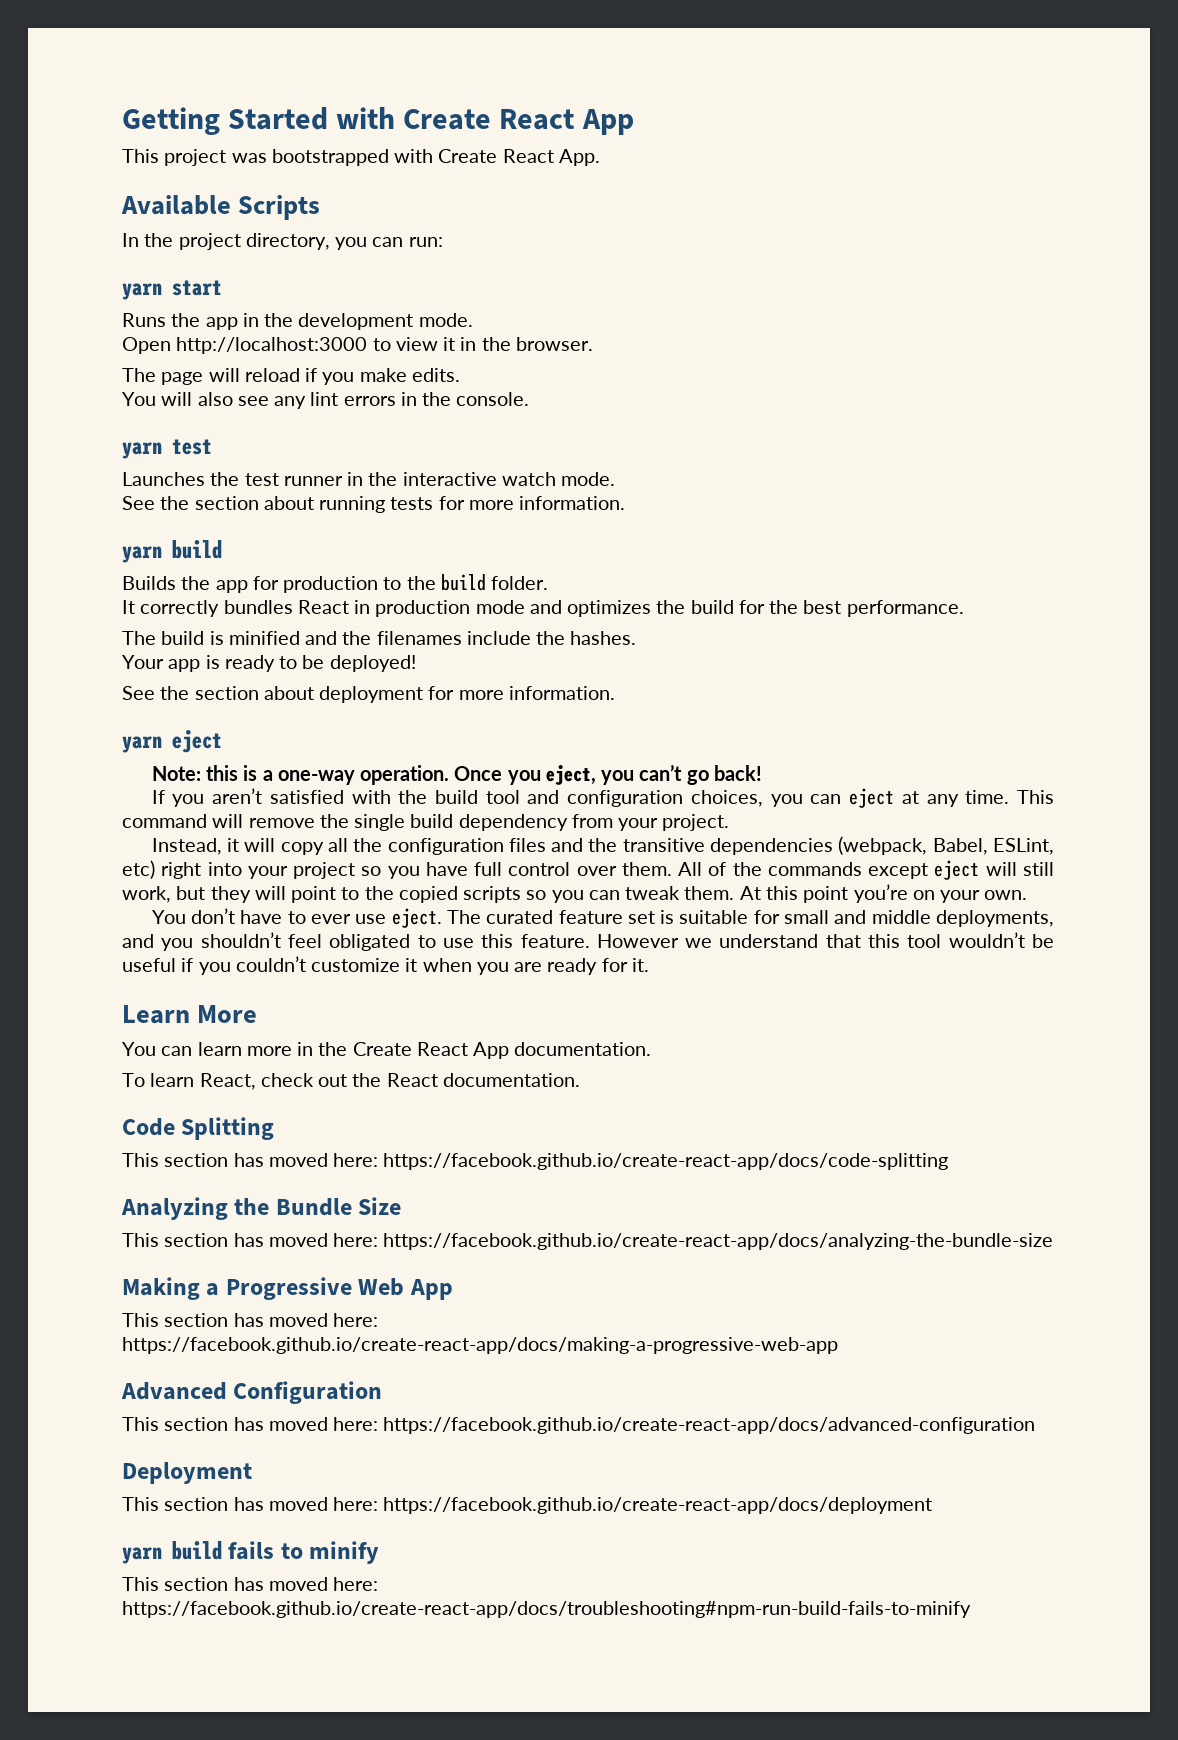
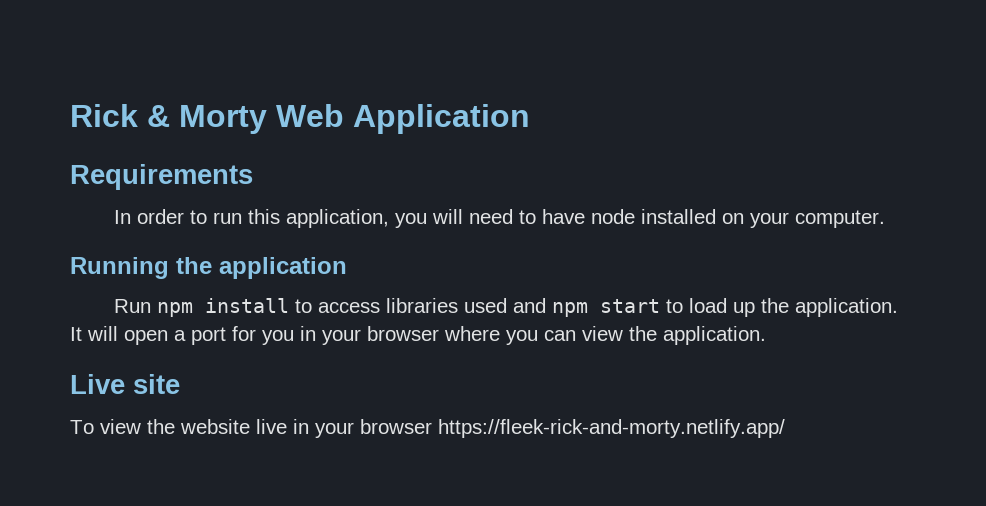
[122,107,634,135] [122,149,600,166] [121,195,321,220] [122,233,443,250] [122,280,222,300] [122,313,473,330] [122,337,593,354] [122,368,460,385] [122,392,530,409] [122,439,212,459] [122,472,616,486] [122,496,626,513] [122,540,222,563] [122,574,549,593] [122,600,964,617] [122,631,637,645] [122,655,416,672] [122,686,615,703] [122,730,222,753] [151,764,762,785] [151,788,1054,808] [122,814,730,831] [151,836,1055,855] [122,860,1055,880] [122,884,1028,903] [151,908,1055,928] [122,932,1054,951] [122,956,649,975] [122,1005,258,1024] [122,1042,652,1059] [122,1073,580,1090] [122,1117,275,1140] [122,1153,949,1170] [121,1197,402,1220] [122,1233,1054,1250] [122,1277,453,1300] [122,1313,379,1327] [122,1337,838,1354] [121,1381,383,1404] [122,1417,1036,1434] [122,1462,252,1484] [122,1497,933,1514] [122,1541,380,1564] [122,1577,379,1591] [122,1601,971,1618] Getting Started with Create React App // This project was bootstrapped with Create React App. // Available Scripts // In the project directory, you can run: // yarn start // Runs the app in the development mode. // Open http://localhost:3000 to view it in the browser. // The page will reload if you make edits. // You will also see any lint errors in the console. // yarn test // Launches the test runner in the interactive watch mode. // See the section about running tests for more information. // yarn build // Builds the app for production to the build folder. // It correctly bundles React in production mode and optimizes the build for the best performance. // The build is minified and the filenames include the hashes. // Your app is ready to be deployed! // See the section about deployment for more information. // yarn eject // Note: this is a one-way operation. Once you eject, you can’t go back! // If you aren’t satisfied with the build tool and configuration choices, you can eject at any time. This command will remove the single build dependency from your project. // Instead, it will copy all the configuration files and the transitive dependencies (webpack, Babel, ESLint, etc) right into your project so you have full control over them. All of the commands except eject will still work, but they will point to the copied scripts so you can tweak them. At this point you’re on your own. // You don’t have to ever use eject. The curated feature set is suitable for small and middle deployments, and you shouldn’t feel obligated to use this feature. However we understand that this tool wouldn’t be useful if you couldn’t customize it when you are ready for it. // Learn More // You can learn more in the Create React App documentation. // To learn React, check out the React documentation. // Code Splitting // This section has moved here: https://facebook.github.io/create-react-app/docs/code-splitting // Analyzing the Bundle Size // This section has moved here: https://facebook.github.io/create-react-app/docs/analyzing-the-bundle-size // Making a Progressive Web App // This section has moved here: https://facebook.github.io/create-react-app/docs/making-a-progressive-web-app // Advanced Configuration // This section has moved here: https://facebook.github.io/create-react-app/docs/advanced-configuration // Deployment // This section has moved here: https://facebook.github.io/create-react-app/docs/deployment // yarn build fails to minify // This section has moved here: https://facebook.github.io/create-react-app/docs/troubleshooting#npm-run-build-fails-to-minify -> [70,104,530,134] [70,164,253,190] [114,209,886,228] [70,257,347,279] [114,298,899,317] [70,326,766,345] [70,374,180,394] [70,419,785,438] Rick & Morty Web Application // Requirements // In order to run this application, you will need to have node installed on your computer. // Running the application // Run npm install to access libraries used and npm start to load up the application. It will open a port for you in your browser where you can view the application. // Live site // To view the website live in your browser https://fleek-rick-and-morty.netlify.app/

